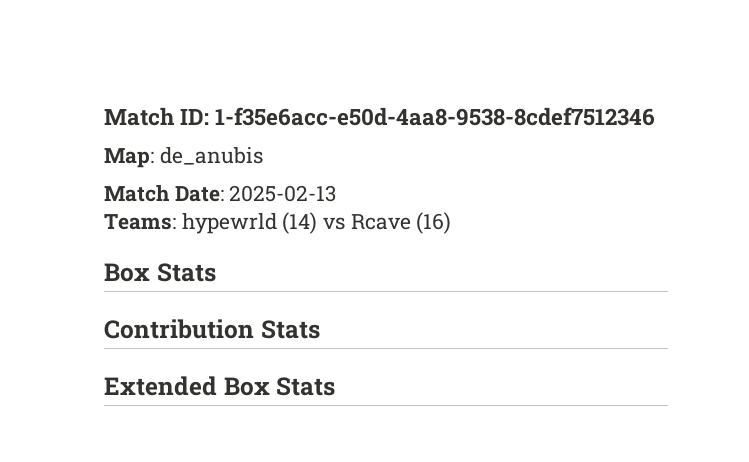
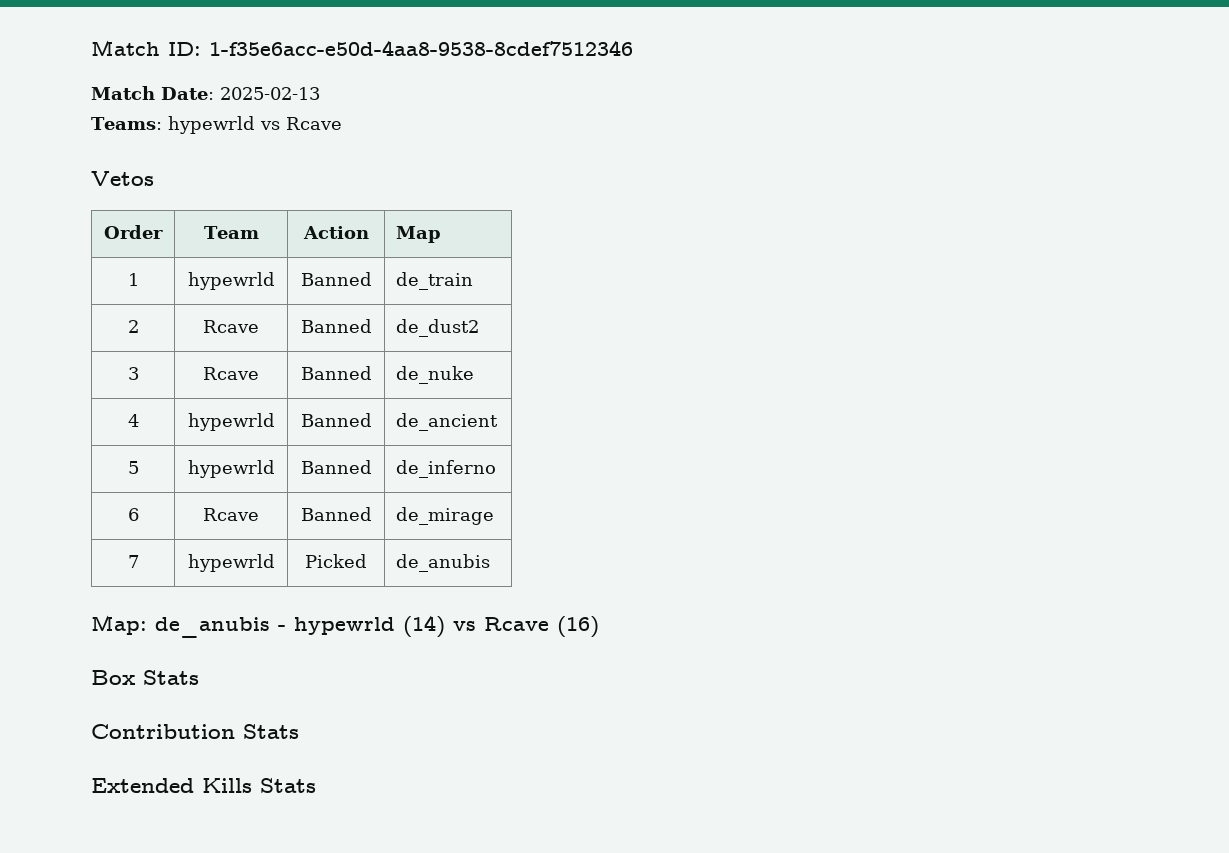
[104,147,263,168] // Map: de_anubis -> (633, 48) none
(277, 223) none -> [259,117,342,130] [91,171,154,186] [104,225,163,239] [203,226,259,239] [302,226,369,239] [396,226,442,243] [127,273,139,286] [187,272,275,290] [300,272,372,286] [396,272,474,290] [127,320,139,333] [203,320,259,333] [300,319,372,333] [396,319,480,337] [127,367,139,380] [203,367,259,380] [300,366,372,380] [396,366,475,384] [127,414,139,427] [187,413,275,431] [300,413,372,427] [396,413,499,431] [127,461,139,474] [187,460,275,478] [300,460,372,474] [396,460,497,478] [127,508,139,521] [203,508,259,521] [300,507,372,521] [396,507,495,525] [127,555,139,568] [187,554,275,572] [305,554,367,568] [396,554,491,572] [91,615,395,638] vs Rcave // Vetos // Order | Team | Action | Map // 1 | hypewrld | Banned | de_train // 2 | Rcave | Banned | de_dust2 // 3 | Rcave | Banned | de_nuke // 4 | hypewrld | Banned | de_ancient // 5 | hypewrld | Banned | de_inferno // 6 | Rcave | Banned | de_mirage // 7 | hypewrld | Picked | de_anubis // Map: de_anubis - hypewrld
[223,377,270,396] Box -> [202,778,252,793] Kills

